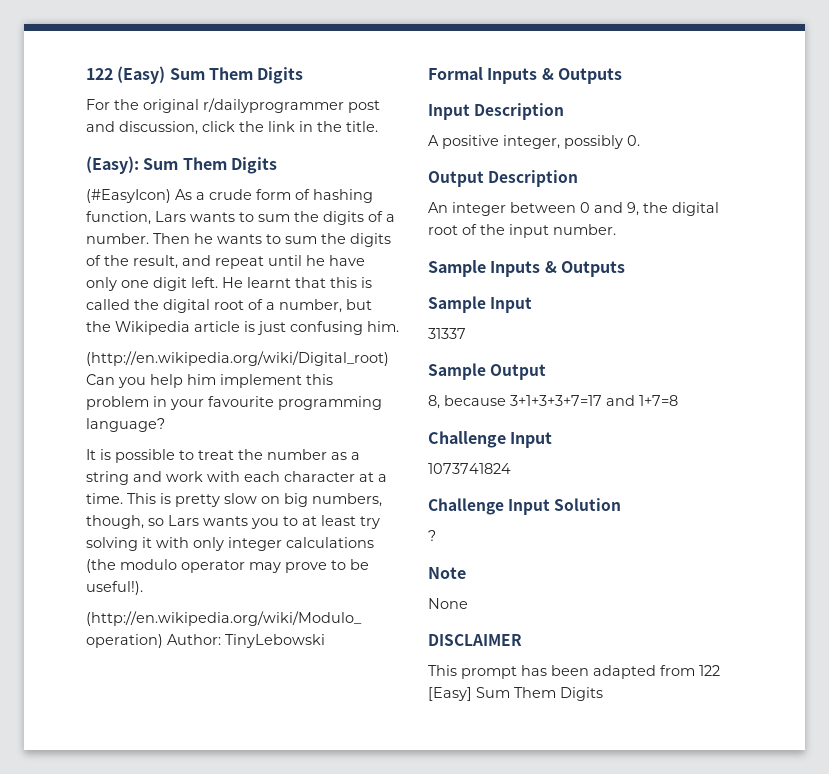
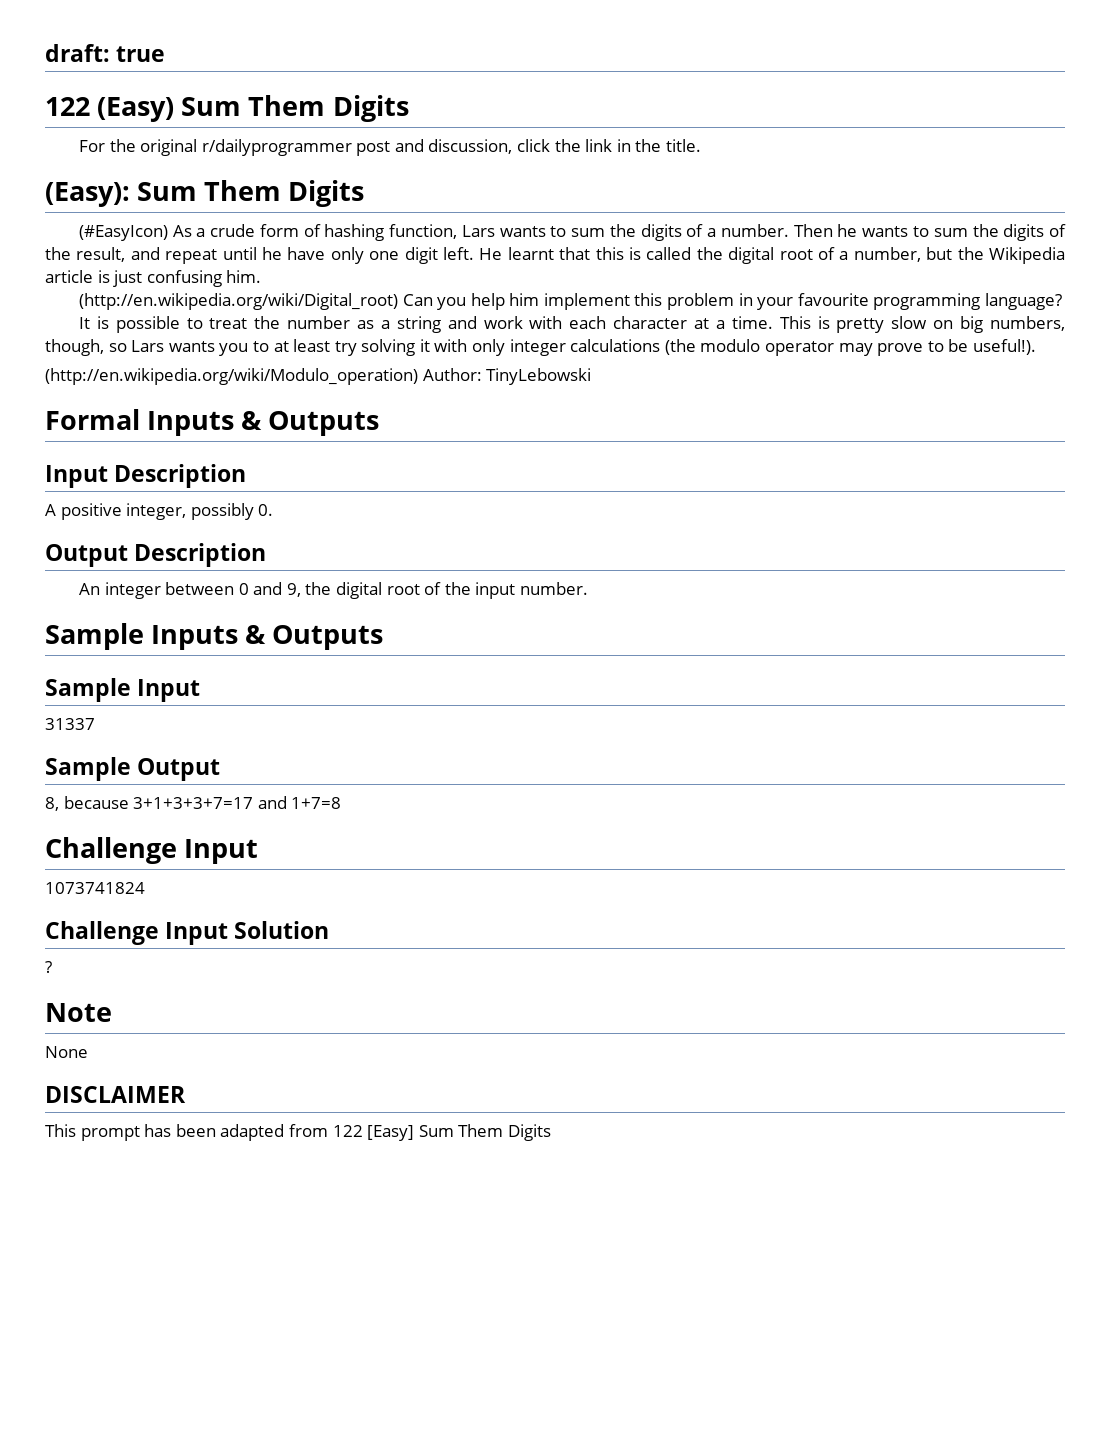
(86, 74) none -> [45,44,166,62] draft: true //

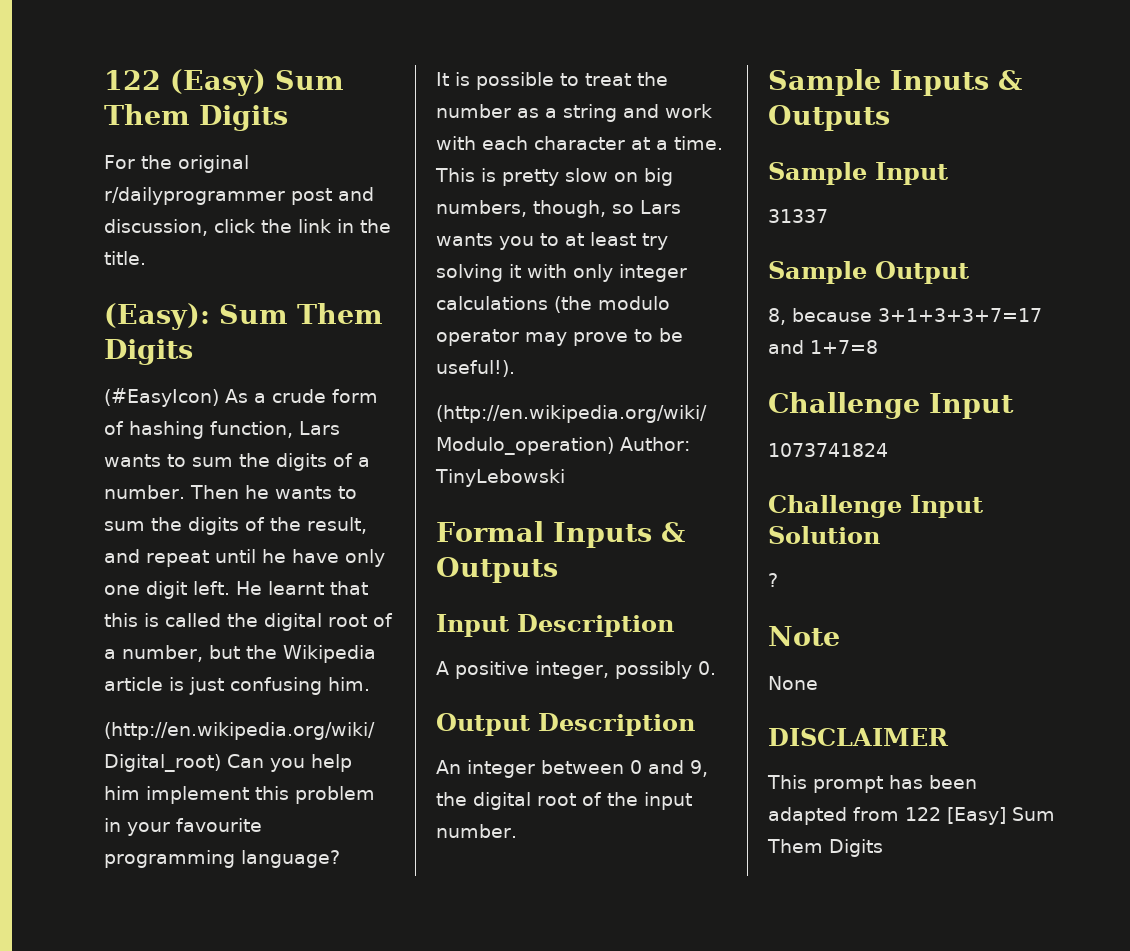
[45,44,166,62] draft: true // -> (104, 80) none

